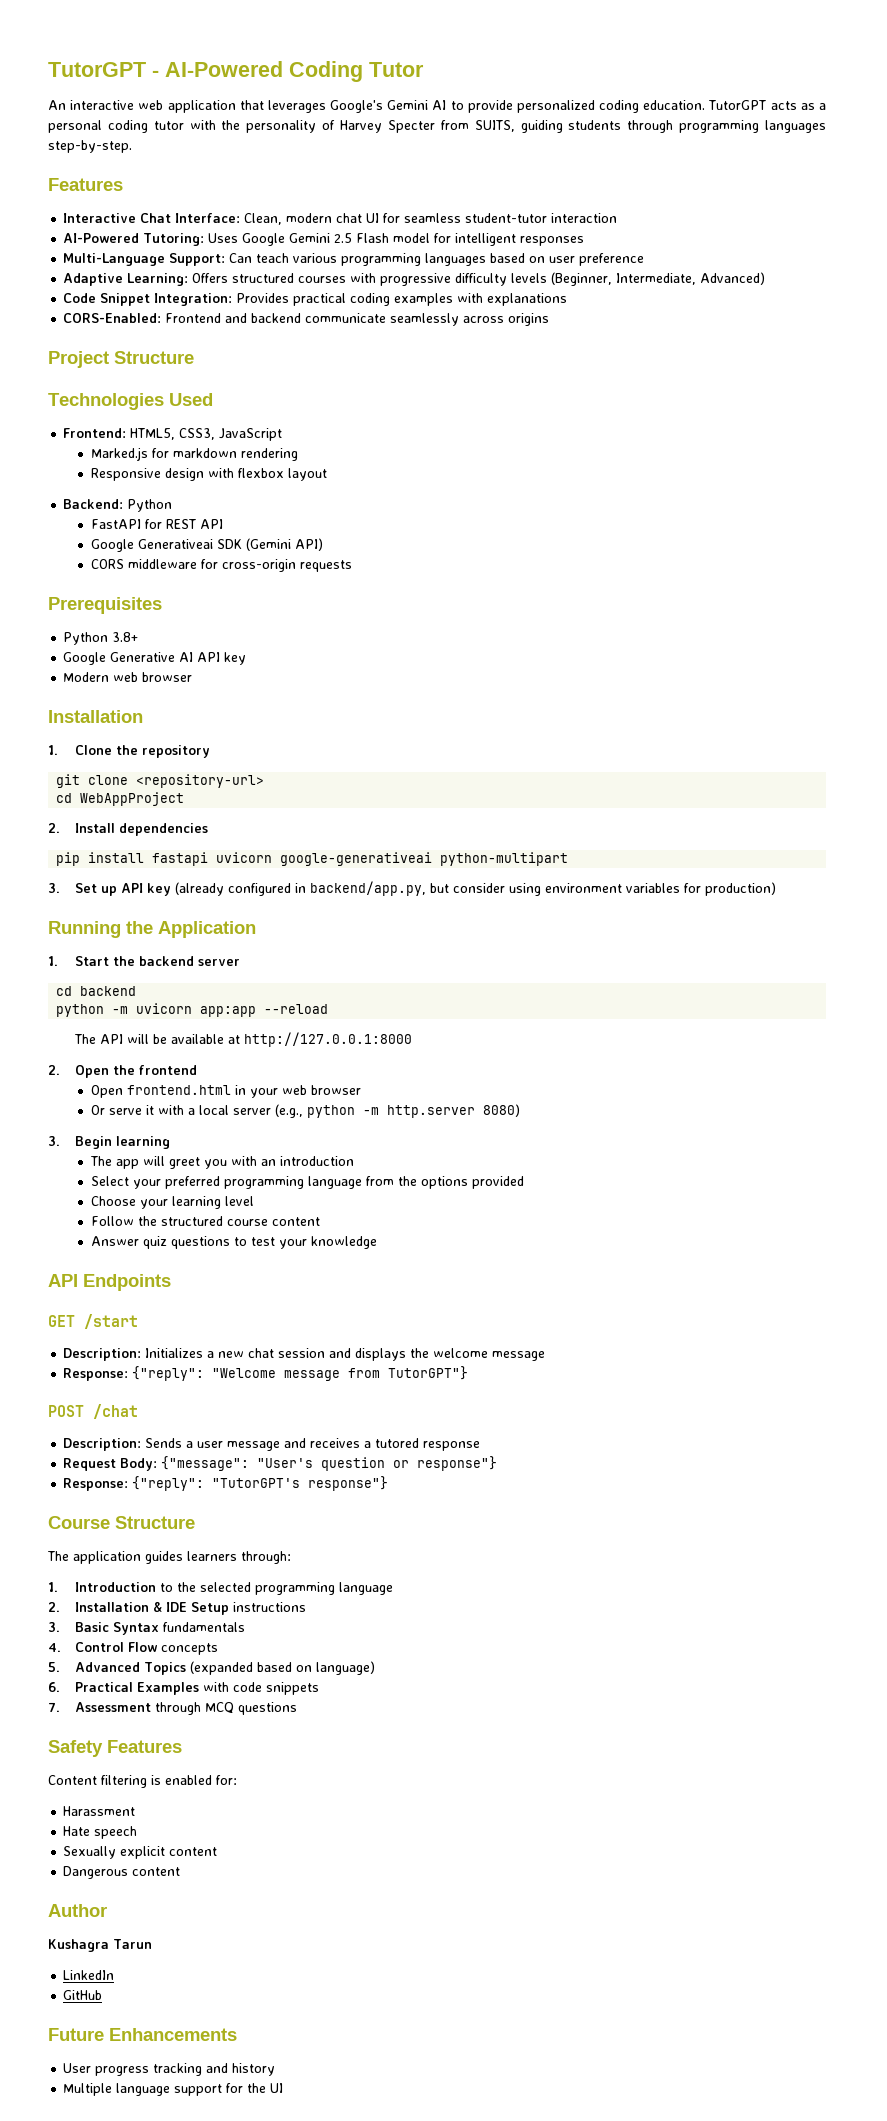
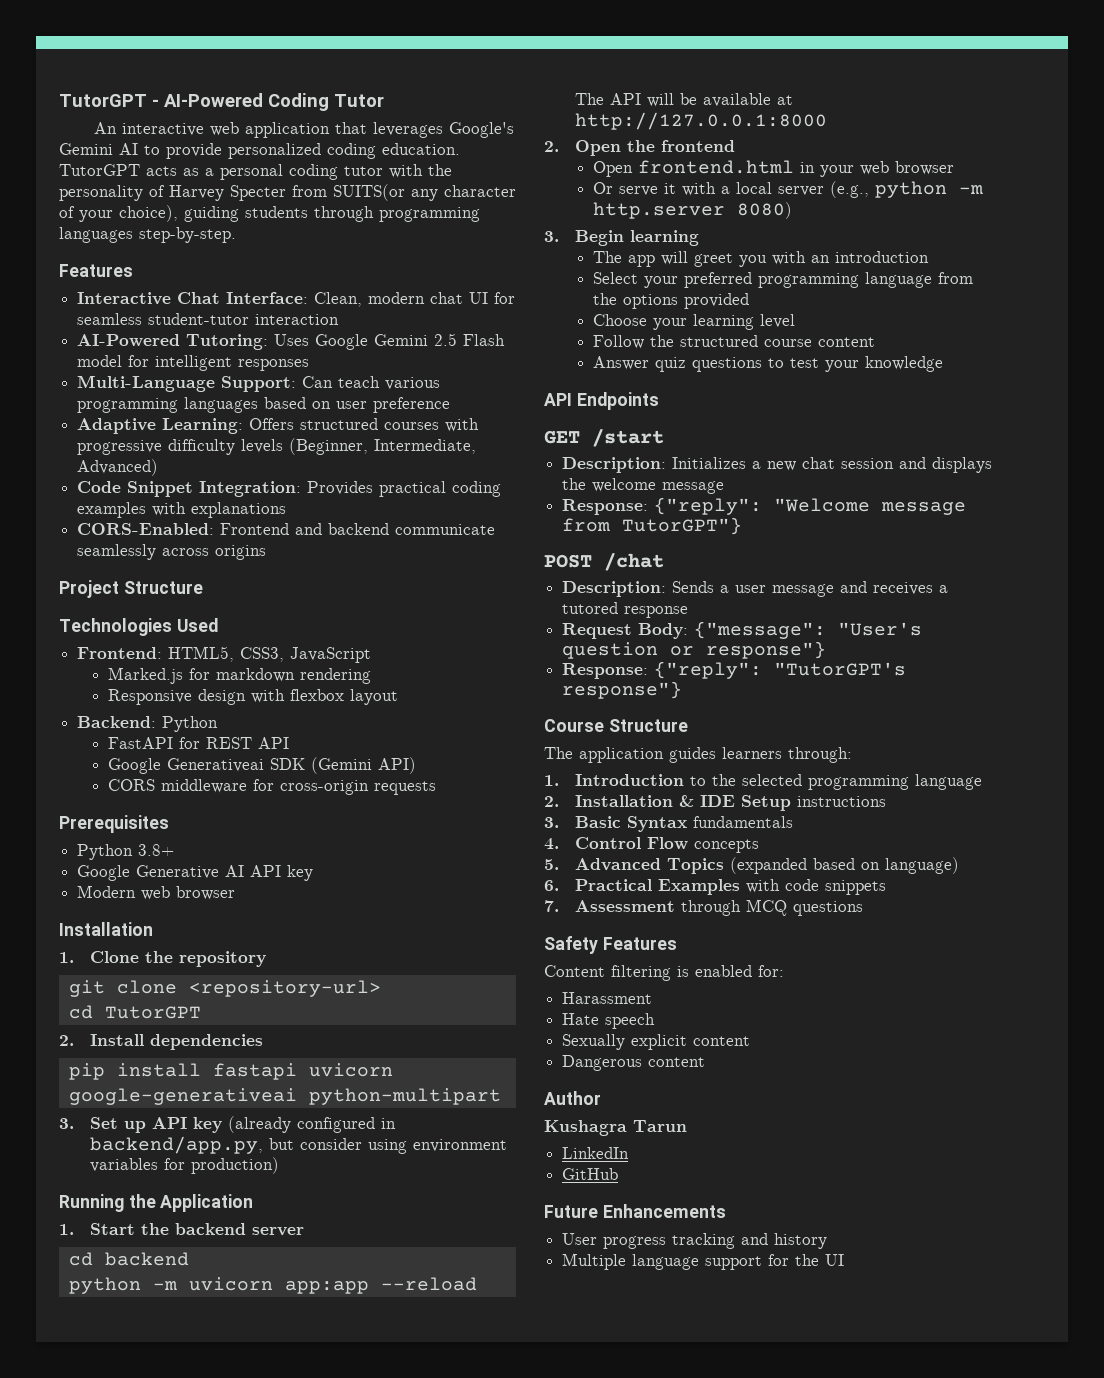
[474,120,515,132] SUITS, -> [333,184,516,201] [59,205,178,222] SUITS(or any character of your choice),
[80,792,185,806] WebAppProject -> [104,1006,201,1019] TutorGPT

